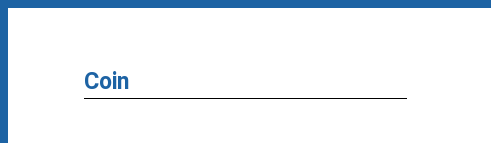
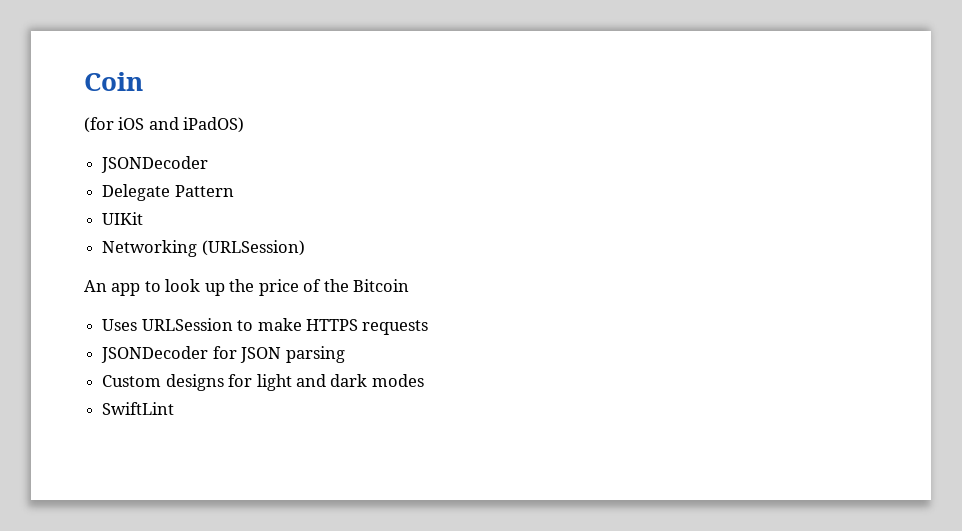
(129, 80) none -> [84,117,245,133] [101,156,209,173] [102,184,234,201] [102,212,144,225] [102,240,305,257] [84,279,410,296] [102,318,429,335] [101,346,345,363] [102,374,424,391] [102,402,175,415] // (for iOS and iPadOS) // JSONDecoder // Delegate Pattern // UIKit // Networking (URLSession) // An app to look up the price of the Bitcoin // Uses URLSession to make HTTPS requests // JSONDecoder for JSON parsing // Custom designs for light and dark modes // SwiftLint

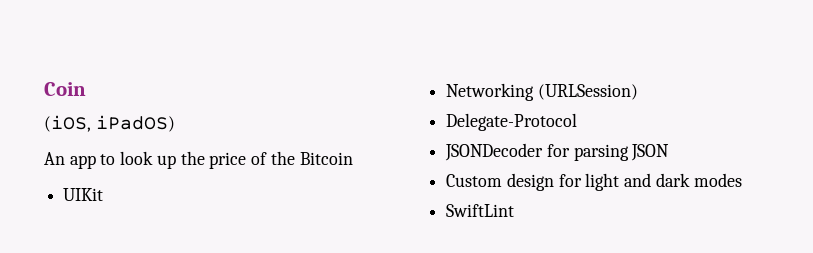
[84,117,245,133] [101,156,209,173] [102,184,234,201] [102,212,144,225] [102,240,305,257] (for iOS and iPadOS) // JSONDecoder // Delegate Pattern // UIKit // Networking (URLSession) -> [44,115,175,132] (iOS, iPadOS)
[102,318,429,335] Uses URLSession to make HTTPS requests -> [63,188,104,201] [446,83,638,101] [446,113,578,131] UIKit // Networking (URLSession) // Delegate-Protocol
(237, 352) none -> [573,144,629,161] parsing
[285,346,345,363] parsing -> (670, 152) none
[165,374,224,391] designs -> [506,173,554,191] design

